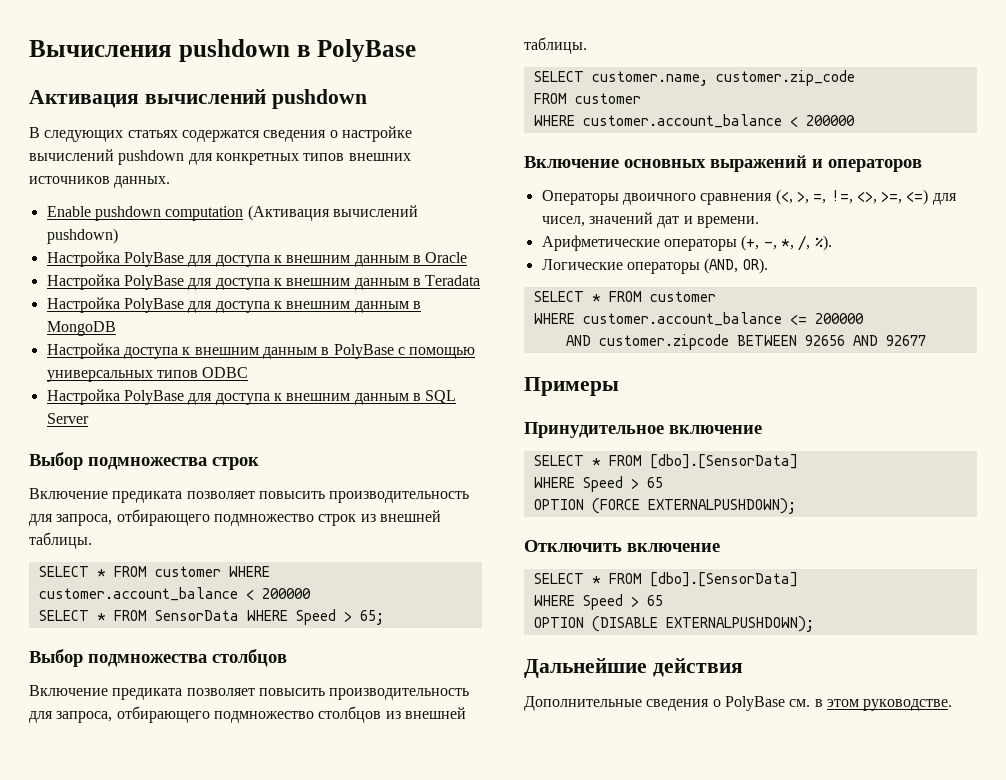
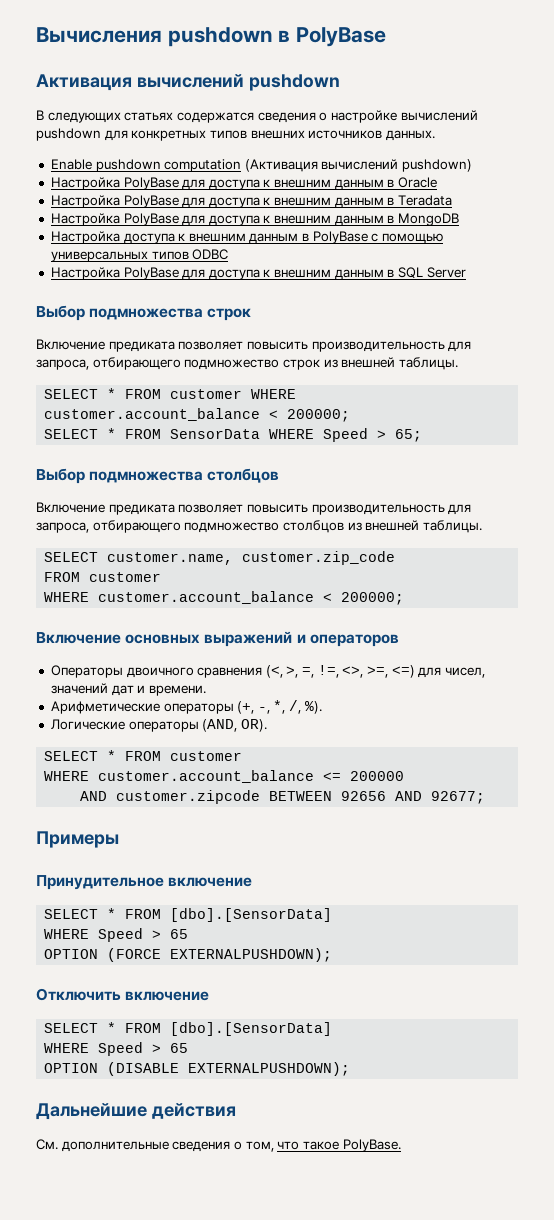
[261,588,311,599] 200000 -> [287,409,351,422] 200000;
[805,115,855,126] 200000 -> [341,592,405,605] 200000;
[885,335,926,346] 92677 -> [431,791,486,804] 92677;
[524,696,953,711] Дополнительные сведения о PolyBase см. в этом руководстве. -> [36,1139,401,1152] См. дополнительные сведения о том, что такое PolyBase.

